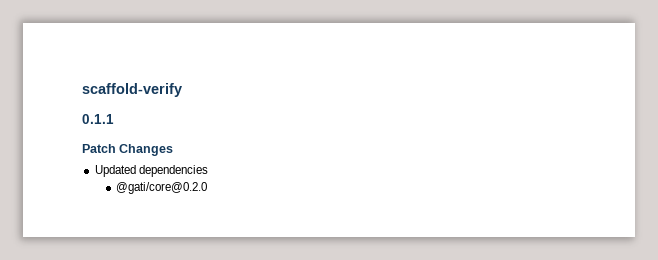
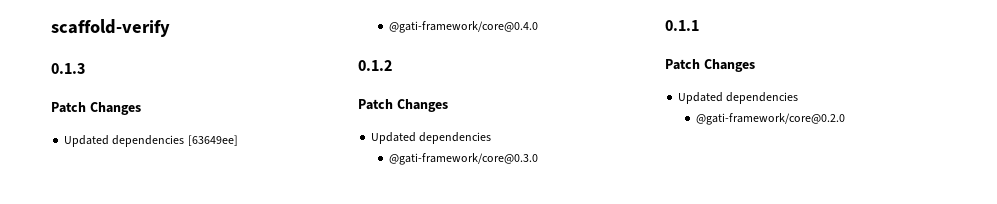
(182, 90) none -> [51,63,85,74] [51,102,141,115] [64,135,238,147] [388,21,538,33] [358,60,392,71] [358,99,448,112] [371,132,492,144] [388,153,538,165] // 0.1.3 // Patch Changes // Updated dependencies [63649ee] // @gati-framework/core@0.4.0 // 0.1.2 // Patch Changes // Updated dependencies // @gati-framework/core@0.3.0
[116,182,208,194] @gati/core@0.2.0 -> [695,113,845,125] @gati-framework/core@0.2.0

